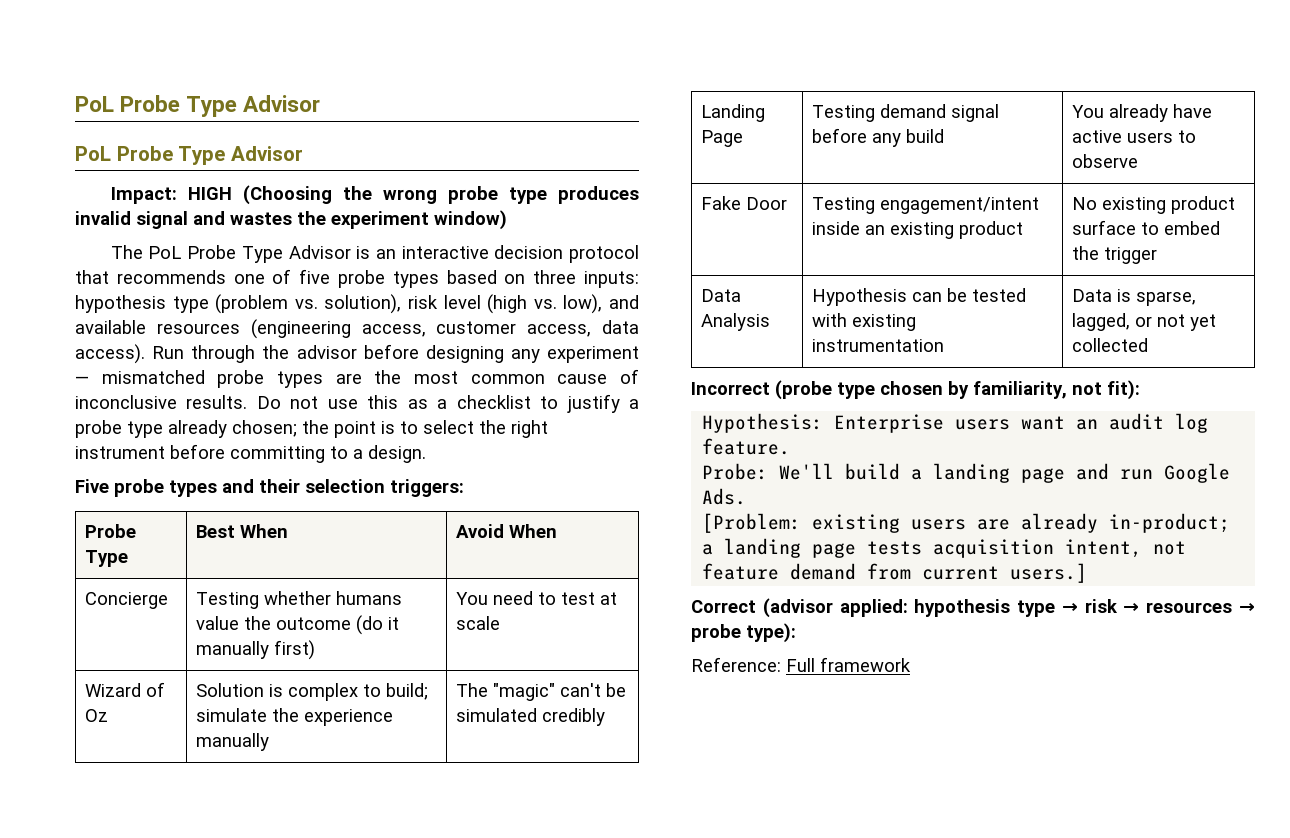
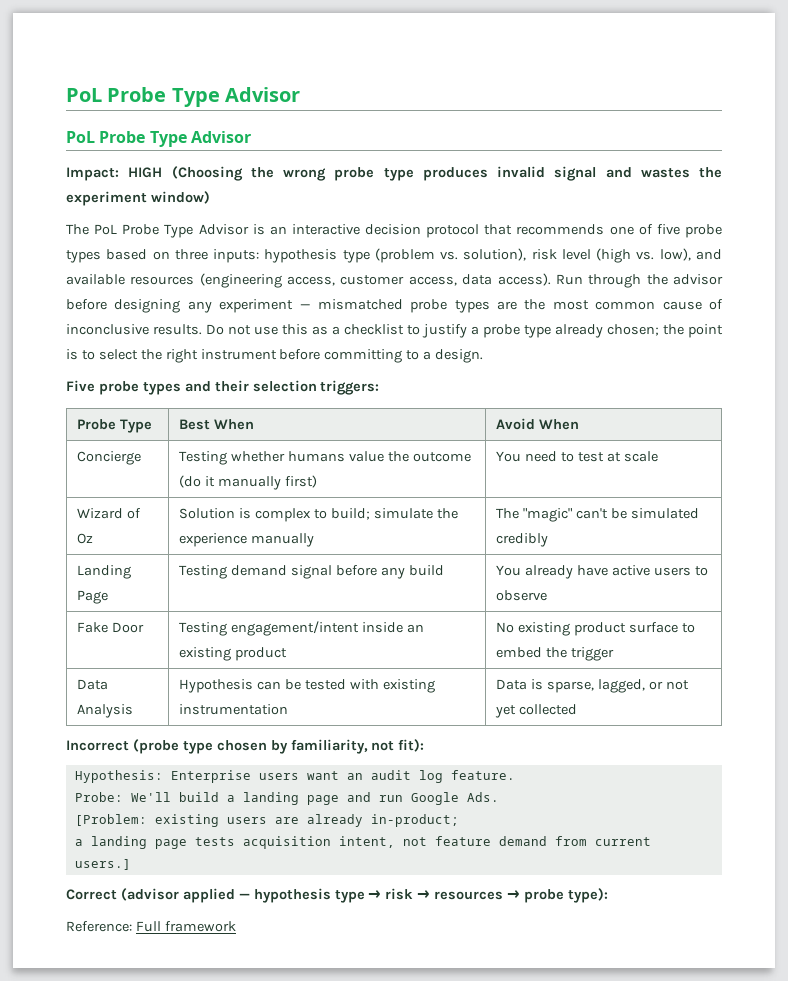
[839,599,908,617] applied: -> [182,888,250,903] applied —

